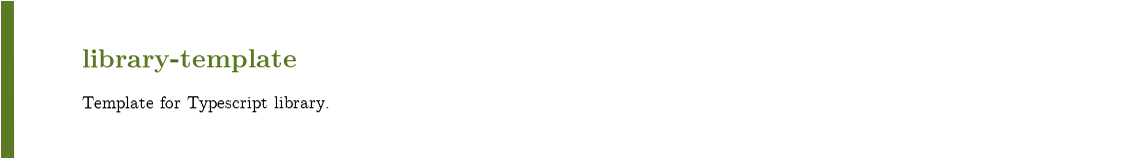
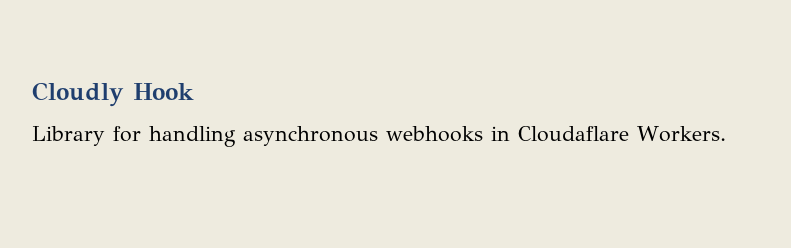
[81,49,297,73] [82,96,331,113] library-template // Template for Typescript library. -> [32,82,194,107] [32,126,726,147] Cloudly Hook // Library for handling asynchronous webhooks in Cloudaflare Workers.

